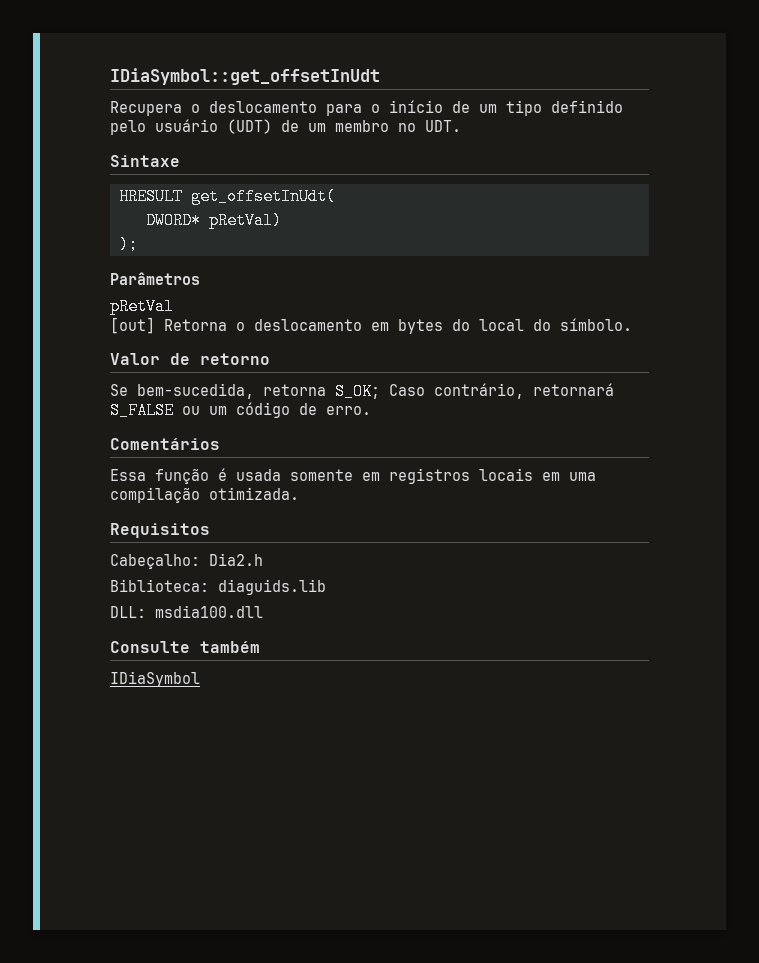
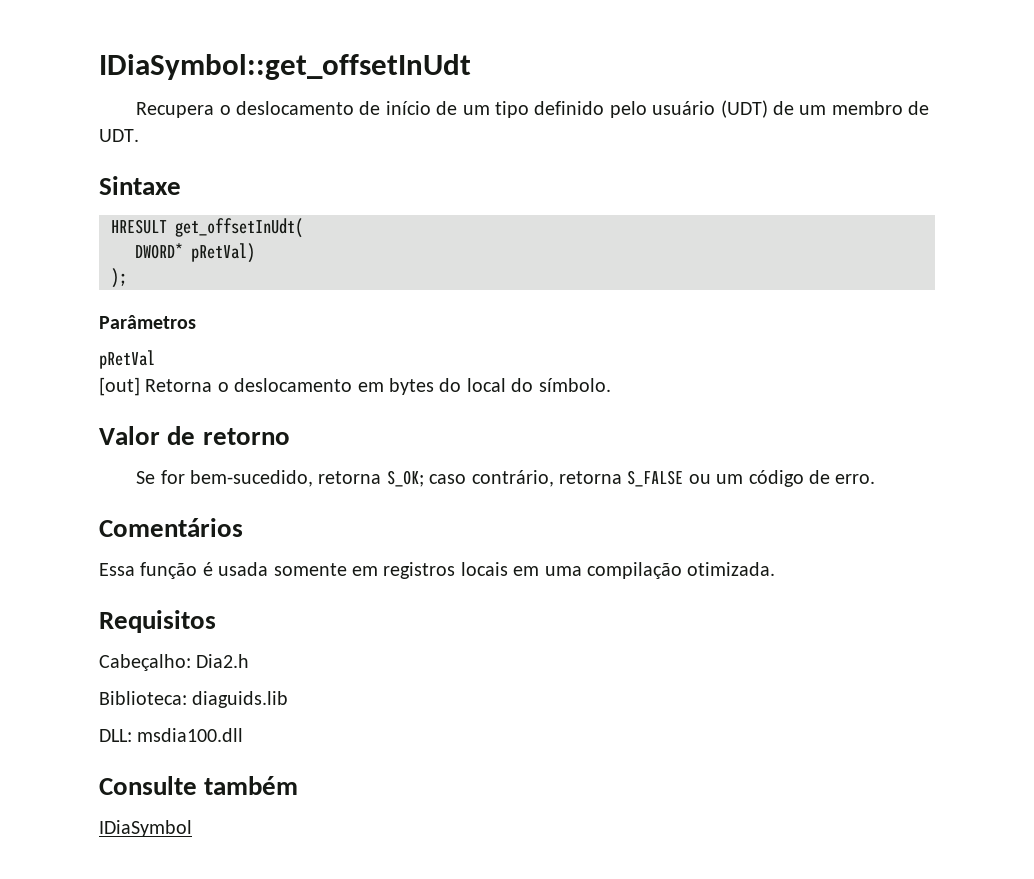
[326,104,380,116] para o -> [359,101,381,115] de
[398,123,416,132] no -> [908,101,930,115] de
[137,383,614,400] bem-sucedida, retorna S_OK; Caso contrário, retornará -> [160,470,623,487] for bem-sucedido, retorna S_OK; caso contrário, retorna

